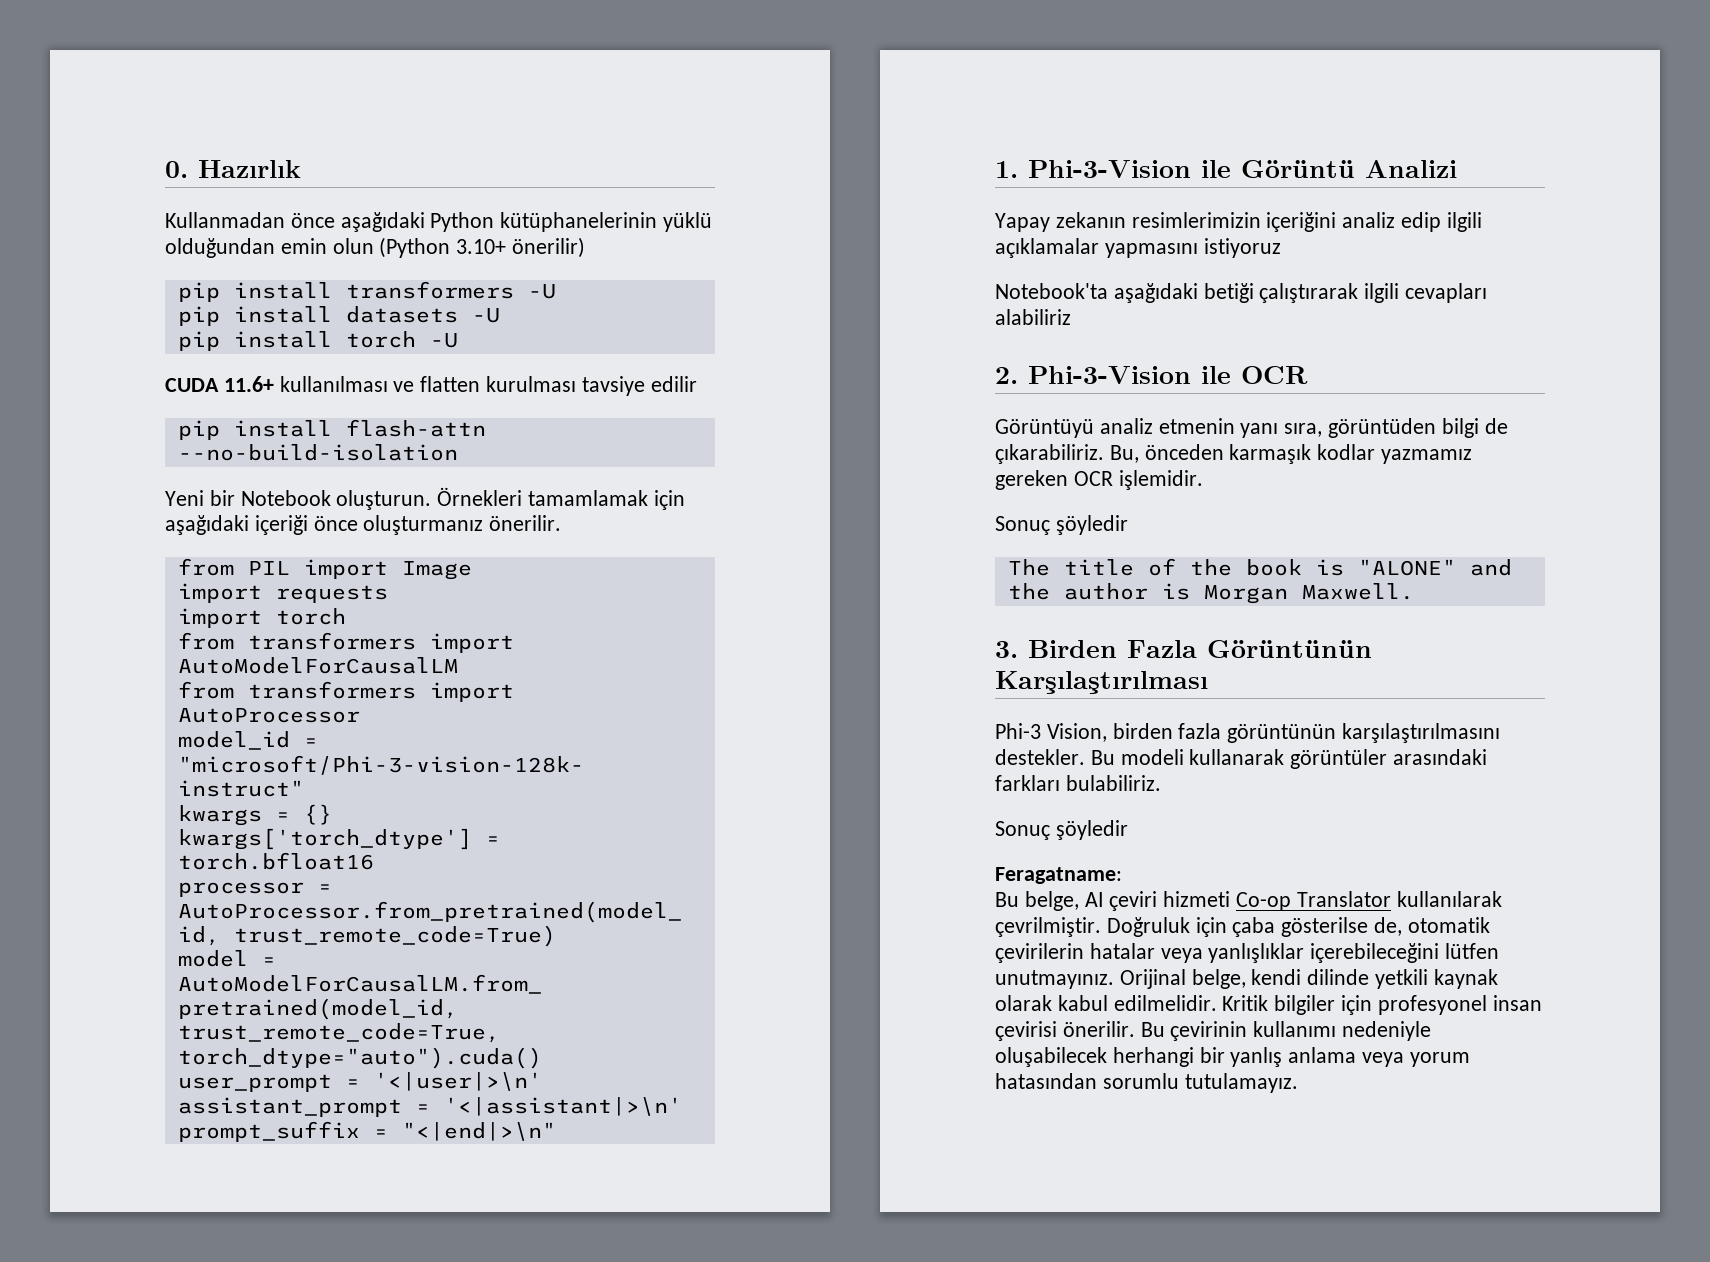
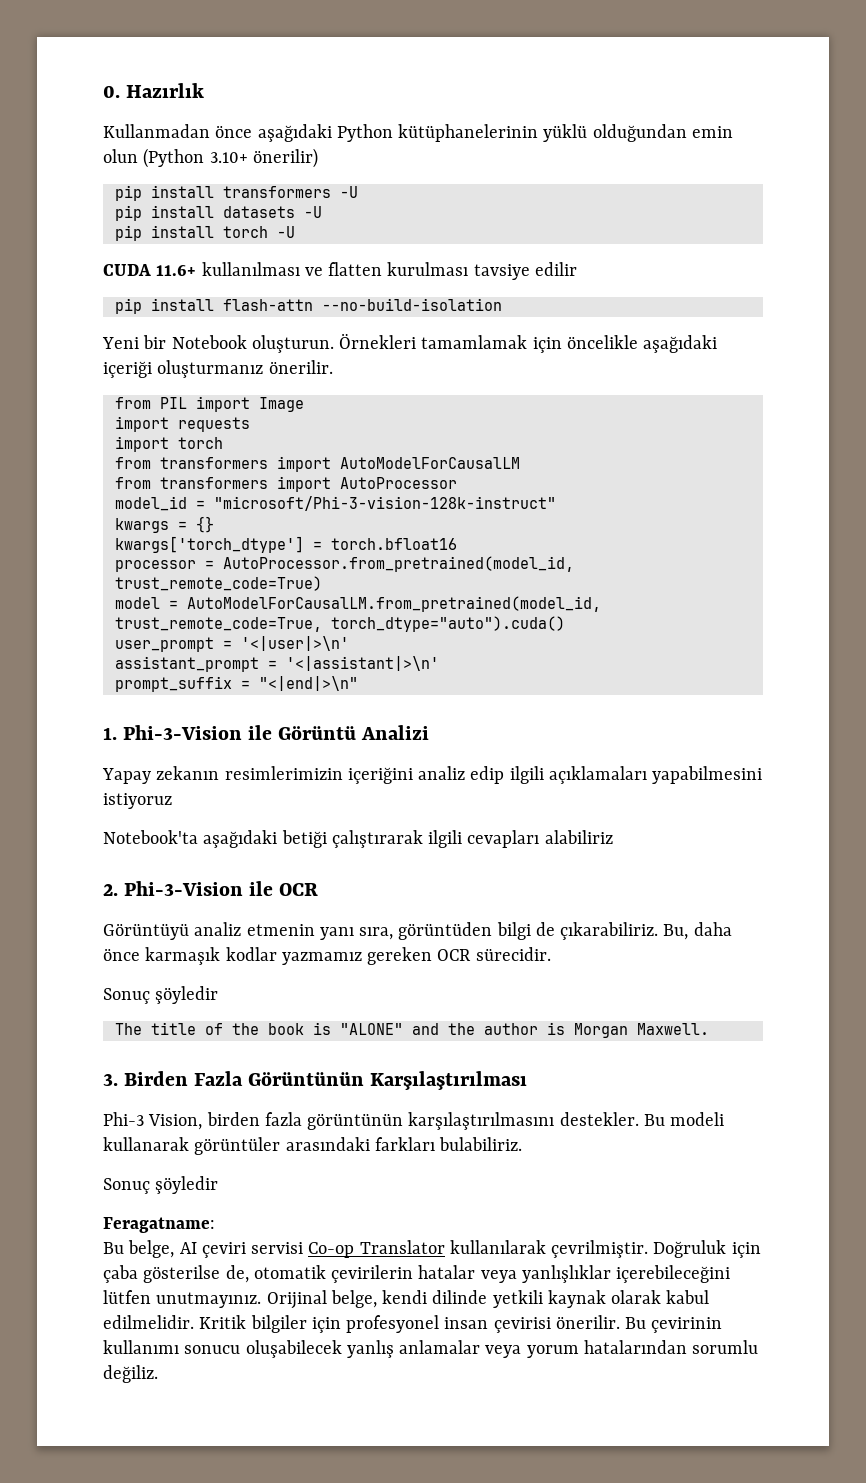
(685, 500) none -> [566,335,638,349] öncelikle
[313,516,358,531] önce -> (152, 369) none
[995,238,1198,258] açıklamalar yapmasını -> [548,766,763,784] açıklamaları yapabilmesini
[1144,444,1224,460] önceden -> [693,922,732,936] [103,948,140,961] daha önce
[1118,470,1203,490] işlemidir. -> [475,947,551,961] sürecidir.
[1163,891,1231,907] hizmeti -> [251,1242,304,1254] servisi
[1342,1021,1432,1041] [995,1047,1470,1067] [995,1073,1298,1093] nedeniyle oluşabilecek herhangi bir yanlış anlama veya yorum hatasından sorumlu tutulamayız. -> [184,1340,759,1358] [103,1365,158,1383] sonucu oluşabilecek yanlış anlamalar veya yorum hatalarından sorumlu değiliz.

